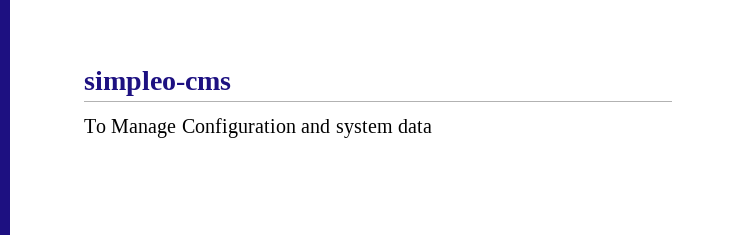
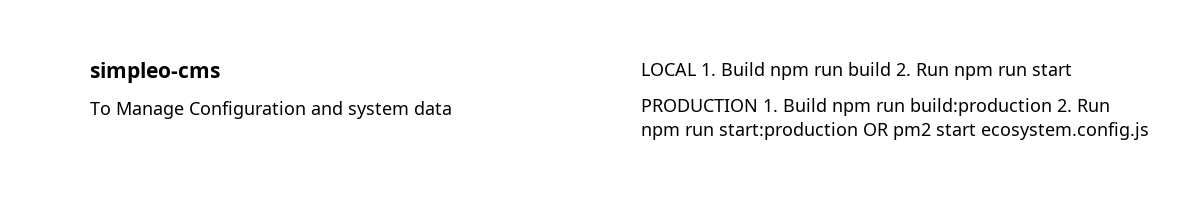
(432, 126) none -> [641,62,1072,80] [641,98,1110,116] [641,122,1149,140] // LOCAL 1. Build npm run build 2. Run npm run start // PRODUCTION 1. Build npm run build:production 2. Run npm run start:production OR pm2 start ecosystem.config.js

